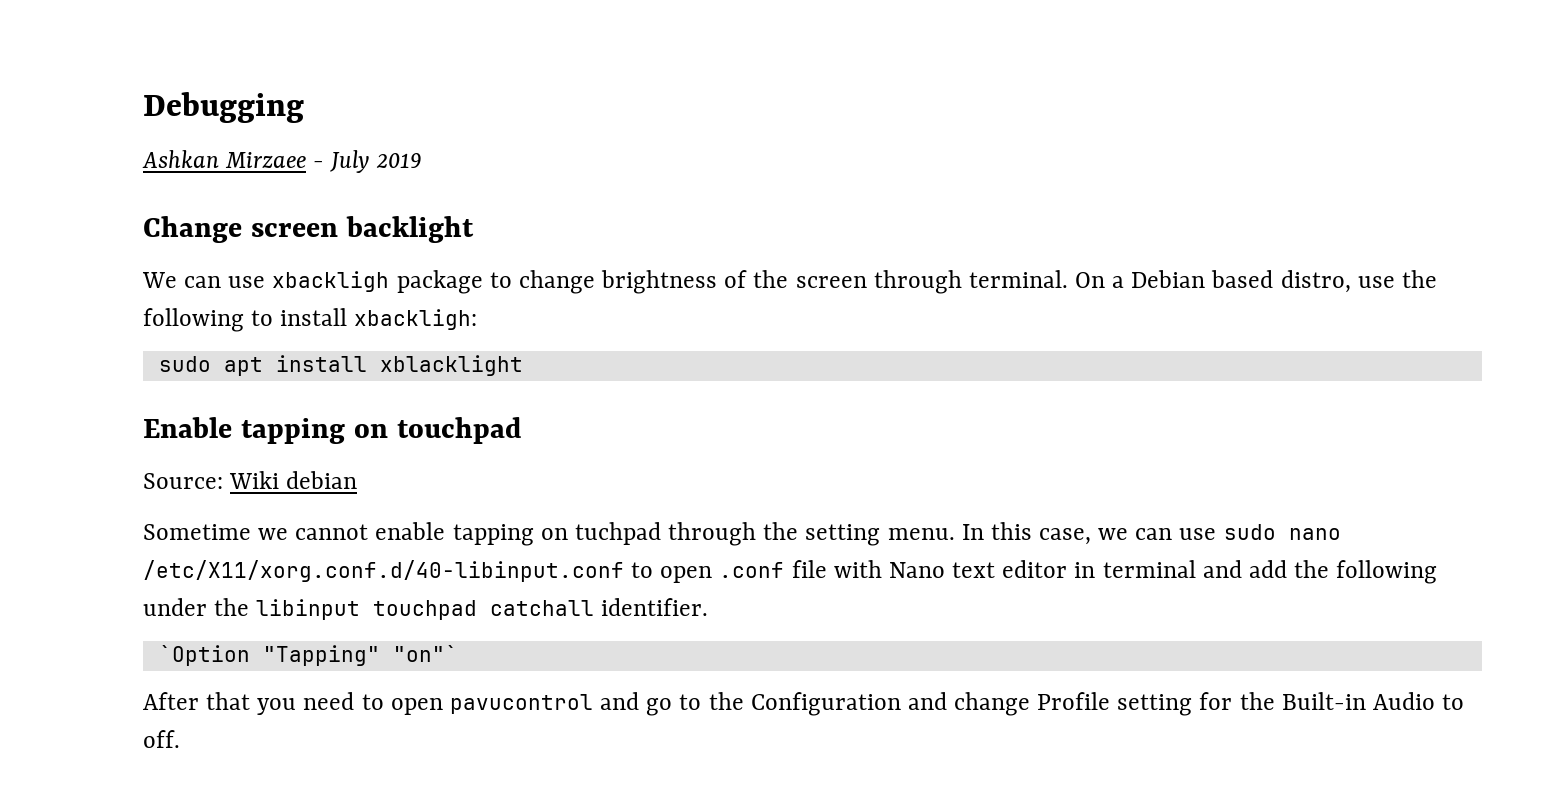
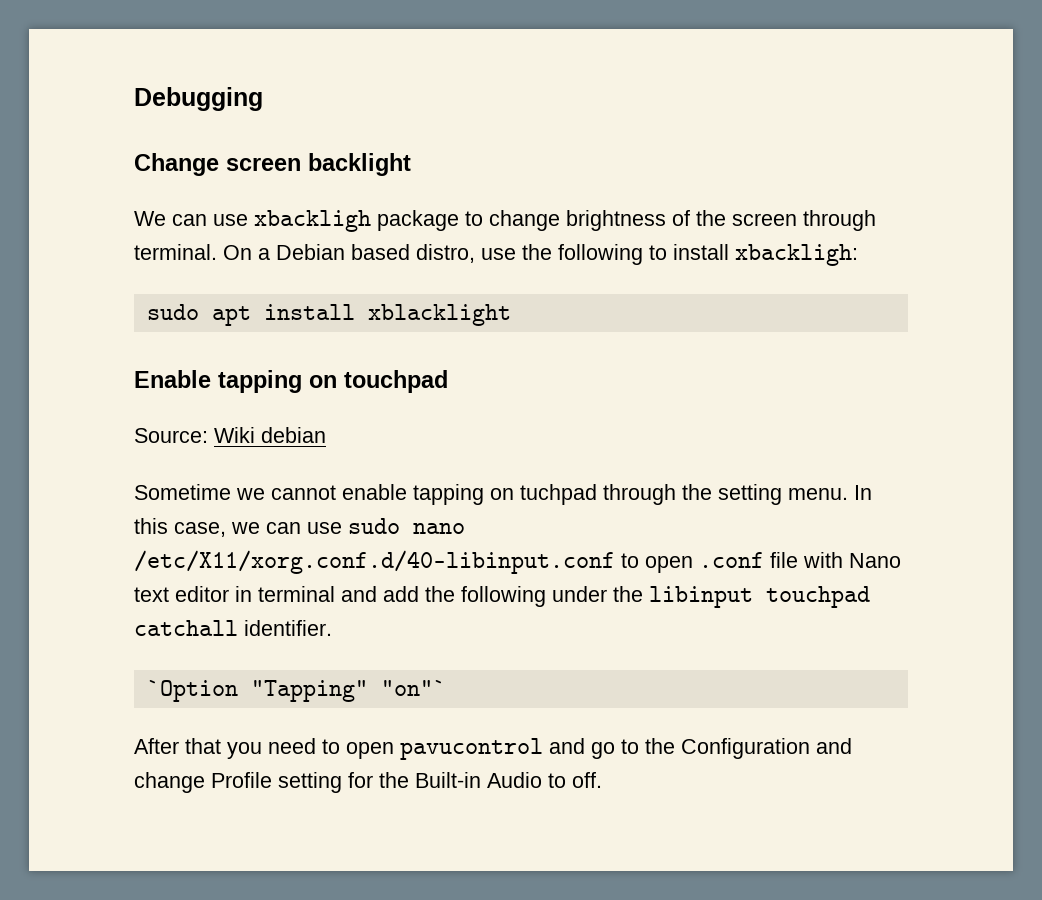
[142,150,421,173] // Ashkan Mirzaee - July 2019 -> (263, 99) none

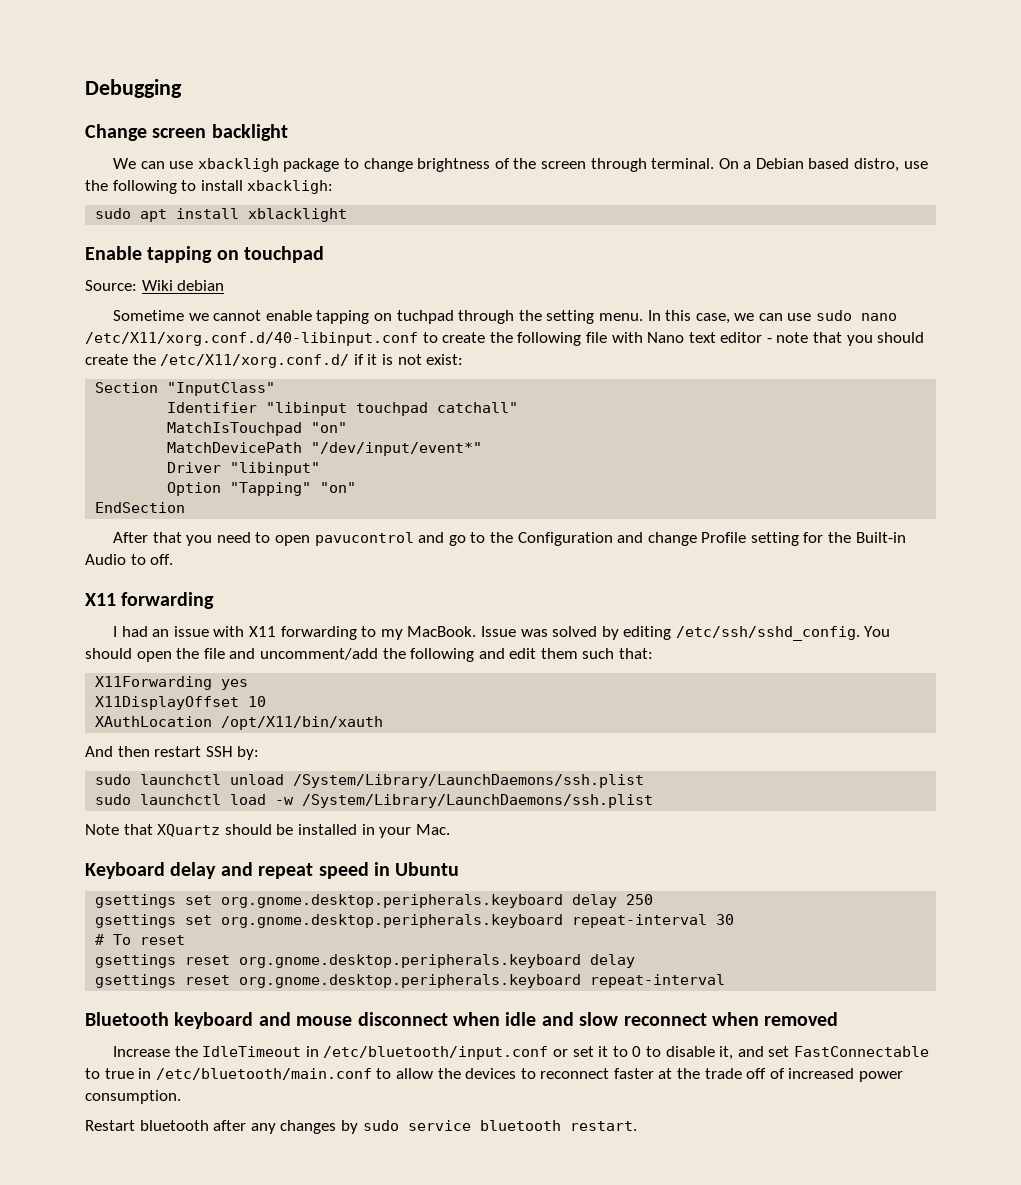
[645,552,764,573] open .conf -> [442,332,582,346] create the following
[235,586,870,608] [134,620,332,636] [146,680,446,702] in terminal and add the following under the libinput touchpad catchall identifier. // `Option "Tapping" "on"` -> [766,332,925,346] [85,354,464,368] [95,382,276,396] [167,402,519,416] [167,422,348,436] [167,442,483,456] [167,462,321,476] [167,482,357,496] [95,502,186,513] - note that you should create the /etc/X11/xorg.conf.d/ if it is not exist: // Section "InputClass" // Identifier "libinput touchpad catchall" // MatchIsTouchpad "on" // MatchDevicePath "/dev/input/event*" // Driver "libinput" // Option "Tapping" "on" // EndSection
(602, 780) none -> [85,592,215,609] [113,626,891,641] [85,648,654,662] [95,676,249,690] [95,696,267,710] [95,716,384,730] [85,746,260,760] [95,774,645,788] [95,794,654,808] [85,824,450,838] [85,862,460,879] [95,894,654,908] [95,914,735,928] [95,934,186,945] [95,954,636,968] [95,974,726,988] [85,1012,839,1029] [113,1046,929,1060] [85,1068,904,1082] [85,1090,181,1104] [85,1120,637,1134] // X11 forwarding // I had an issue with X11 forwarding to my MacBook. Issue was solved by editing /etc/ssh/sshd_config. You should open the file and uncomment/add the following and edit them such that: // X11Forwarding yes // X11DisplayOffset 10 // XAuthLocation /opt/X11/bin/xauth // And then restart SSH by: // sudo launchctl unload /System/Library/LaunchDaemons/ssh.plist // sudo launchctl load -w /System/Library/LaunchDaemons/ssh.plist // Note that XQuartz should be installed in your Mac. // Keyboard delay and repeat speed in Ubuntu // gsettings set org.gnome.desktop.peripherals.keyboard delay 250 // gsettings set org.gnome.desktop.peripherals.keyboard repeat-interval 30 // # To reset // gsettings reset org.gnome.desktop.peripherals.keyboard delay // gsettings reset org.gnome.desktop.peripherals.keyboard repeat-interval // Bluetooth keyboard and mouse disconnect when idle and slow reconnect when removed // Increase the IdleTimeout in /etc/bluetooth/input.conf or set it to 0 to disable it, and set FastConnectable to true in /etc/bluetooth/main.conf to allow the devices to reconnect faster at the trade off of increased power consumption. // Restart bluetooth after any changes by sudo service bluetooth restart.

